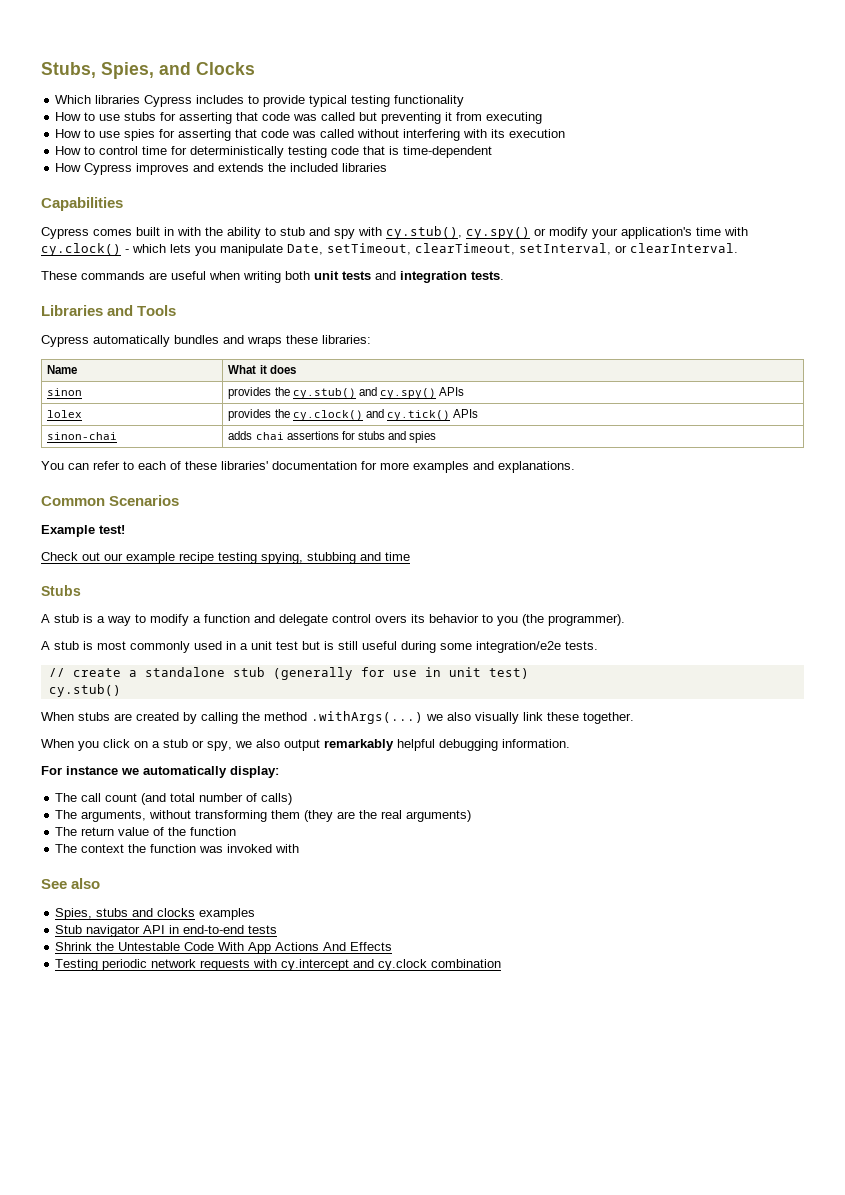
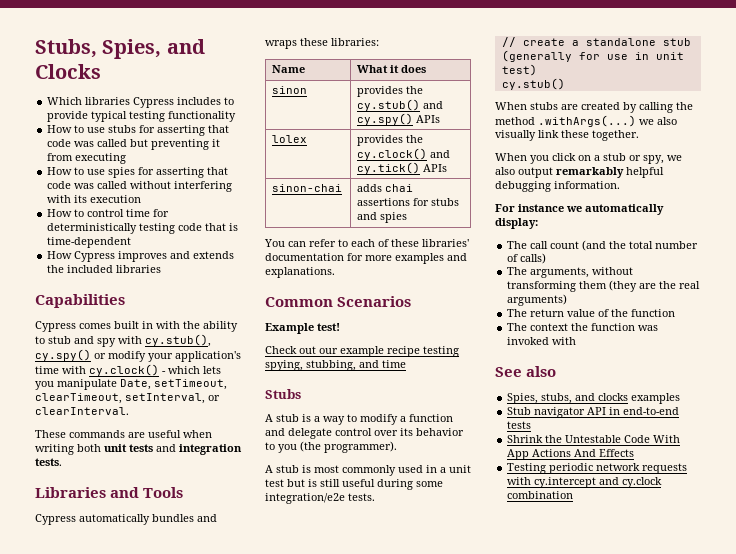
[307,552,356,564] stubbing -> [306,360,356,371] stubbing,
[375,615,407,623] overs -> [374,430,398,436] over
(167, 799) none -> [609,241,627,249] the
[96,908,129,917] stubs -> [541,393,573,404] stubs,

